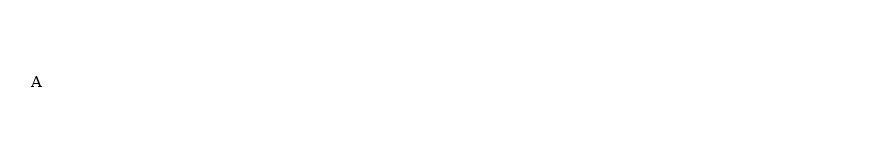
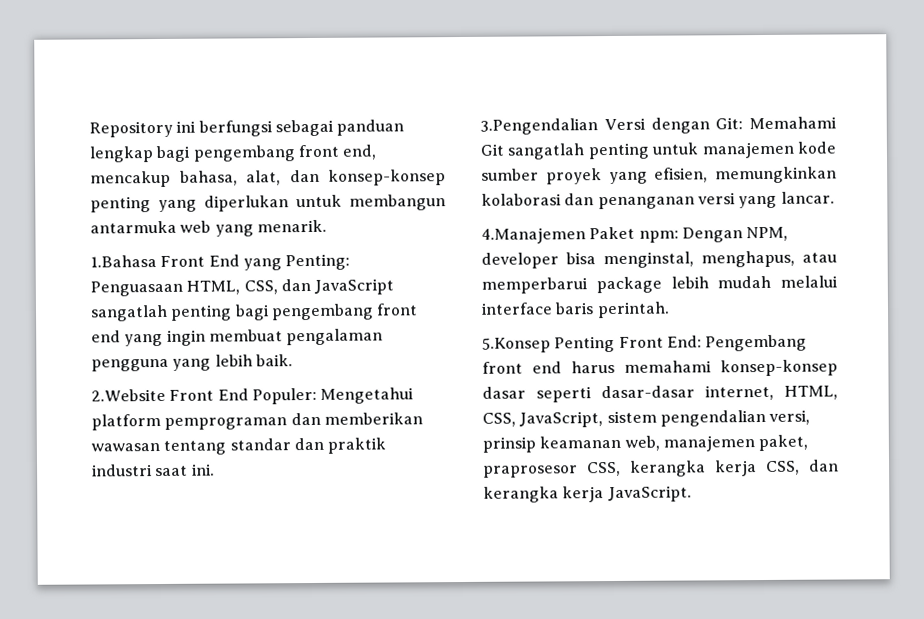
[30,76,42,87] A -> [89,119,405,138] [89,144,378,163] [90,169,446,188] [90,194,446,213] [90,219,327,237] [90,253,351,271] [90,278,395,297] [90,303,419,322] [91,328,384,347] [91,354,293,372] [91,387,415,405] [91,412,423,431] [91,437,387,455] [92,463,215,477] [480,116,837,135] [480,141,836,160] [481,166,837,185] [481,191,835,210] [481,226,789,244] [481,250,837,269] [481,275,838,294] [481,301,670,319] [482,334,808,353] [482,359,838,377] [482,384,838,403] [482,409,811,428] [482,434,809,453] [483,459,839,478] [483,485,692,503] Repository ini berfungsi sebagai panduan lengkap bagi pengembang front end, mencakup bahasa, alat, dan konsep-konsep penting yang diperlukan untuk membangun antarmuka web yang menarik. // 1.Bahasa Front End yang Penting: Penguasaan HTML, CSS, dan JavaScript sangatlah penting bagi pengembang front end yang ingin membuat pengalaman pengguna yang lebih baik. // 2.Website Front End Populer: Mengetahui platform pemprograman dan memberikan wawasan tentang standar dan praktik industri saat ini. // 3.Pengendalian Versi dengan Git: Memahami Git sangatlah penting untuk manajemen kode sumber proyek yang efisien, memungkinkan kolaborasi dan penanganan versi yang lancar. // 4.Manajemen Paket npm: Dengan NPM, developer bisa menginstal, menghapus, atau memperbarui package lebih mudah melalui interface baris perintah. // 5.Konsep Penting Front End: Pengembang front end harus memahami konsep-konsep dasar seperti dasar-dasar internet, HTML, CSS, JavaScript, sistem pengendalian versi, prinsip keamanan web, manajemen paket, praprosesor CSS, kerangka kerja CSS, dan kerangka kerja JavaScript.

